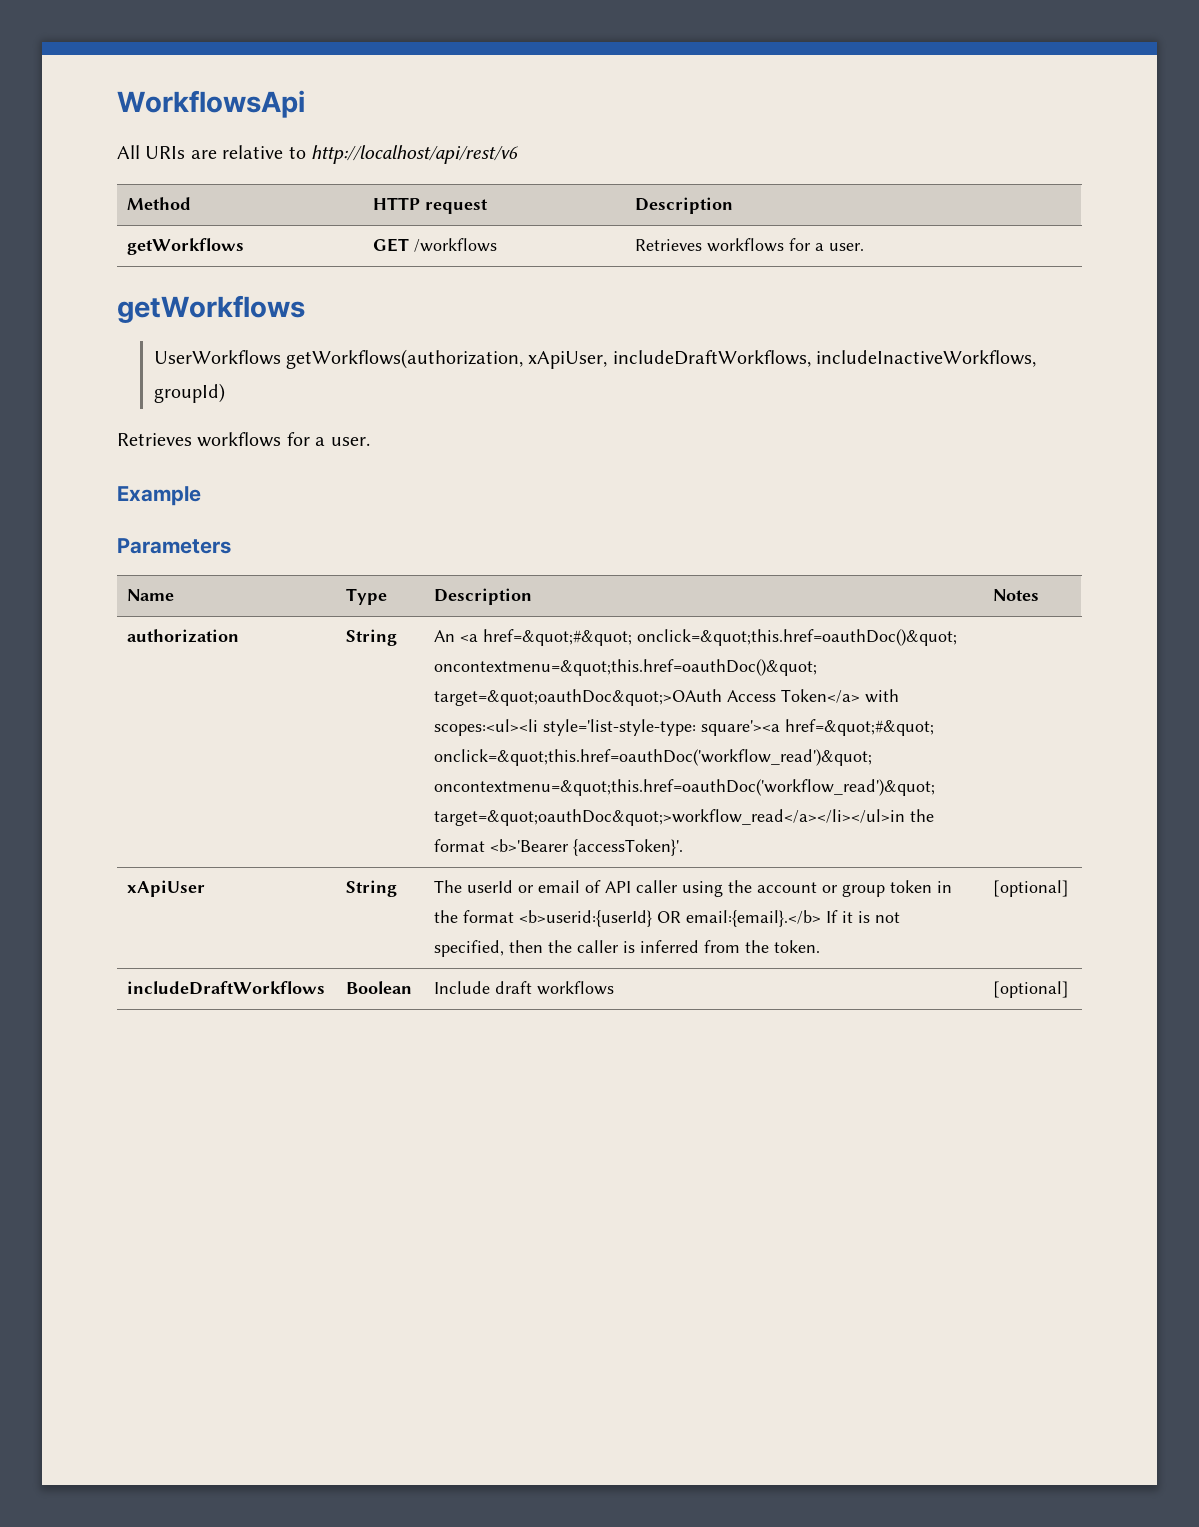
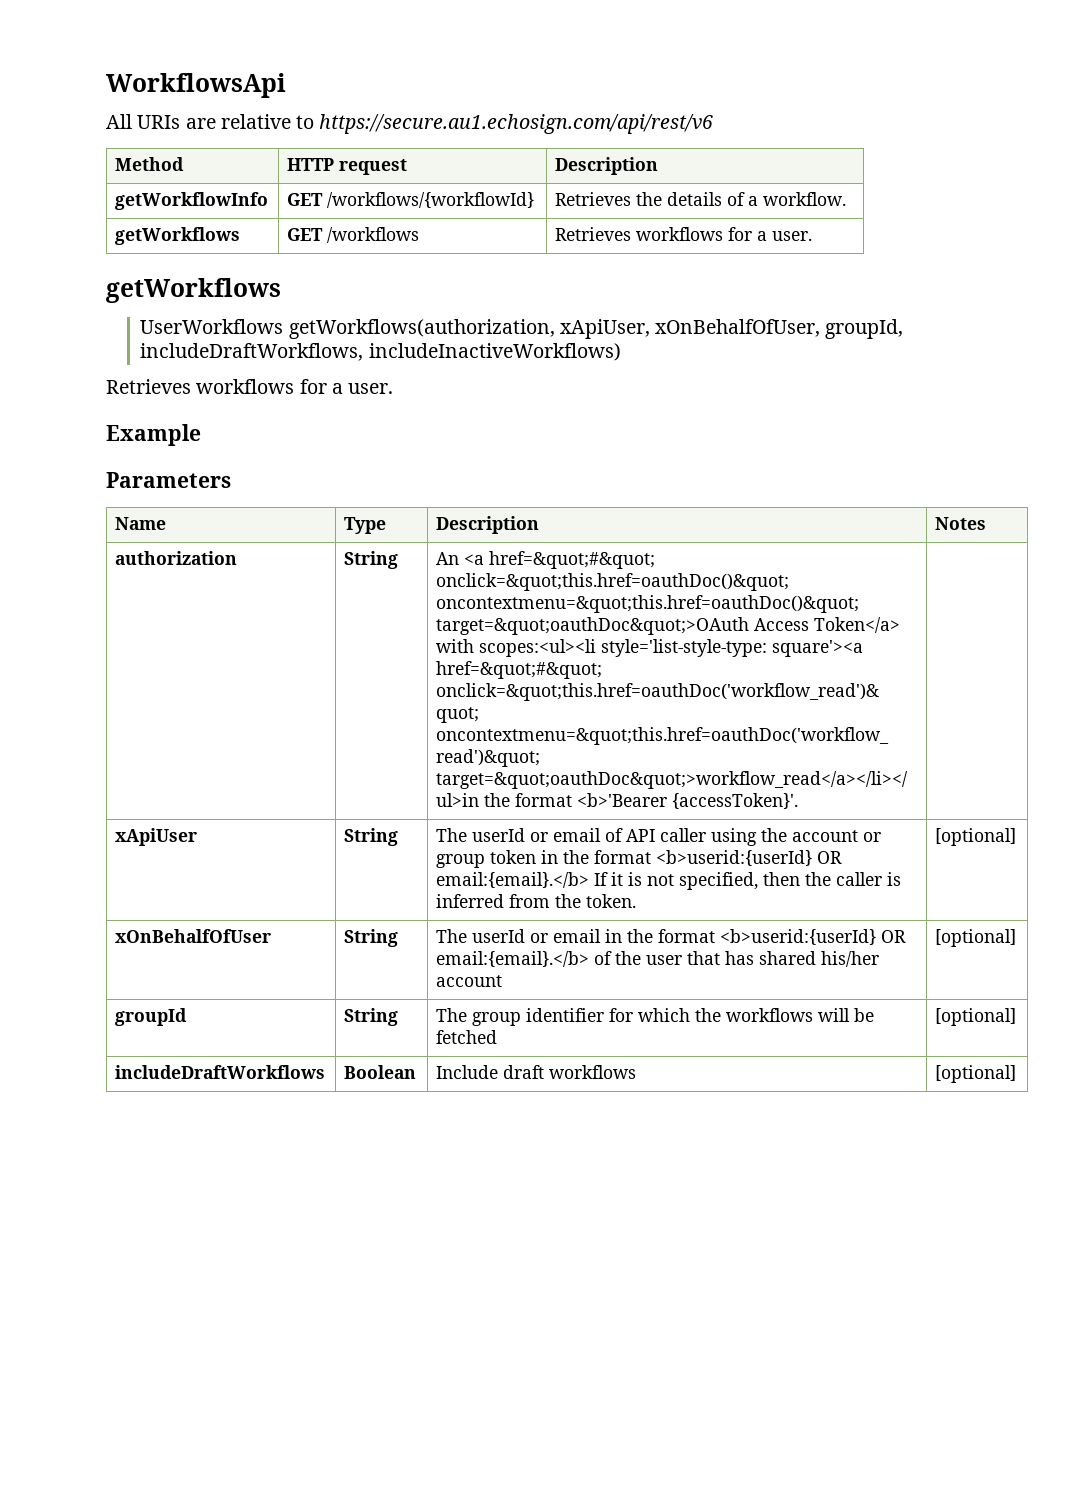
[311,145,518,164] http://localhost/api/rest/v6 -> [319,114,714,134] https://secure.au1.echosign.com/api/rest/v6
(734, 205) none -> [115,192,269,210] [287,192,535,208] [555,192,847,206] // getWorkflowInfo | GET /workflows/{workflowId} | Retrieves the details of a workflow.
[612,350,1037,367] [153,383,225,403] includeDraftWorkflows, includeInactiveWorkflows, groupId) -> [655,319,904,339] [140,343,621,361] xOnBehalfOfUser, groupId, includeDraftWorkflows, includeInactiveWorkflows)
(1070, 888) none -> [115,929,272,943] [344,929,399,947] [436,929,907,945] [436,951,880,967] [436,975,503,987] [935,929,1017,947] [115,1008,188,1026] [344,1008,399,1026] [436,1008,875,1026] [436,1030,498,1044] [935,1008,1017,1026] // xOnBehalfOfUser | String | The userId or email in the format <b>userid:{userId} OR email:{email}.</b> of the user that has shared his/her account | [optional] // groupId | String | The group identifier for which the workflows will be fetched | [optional]

